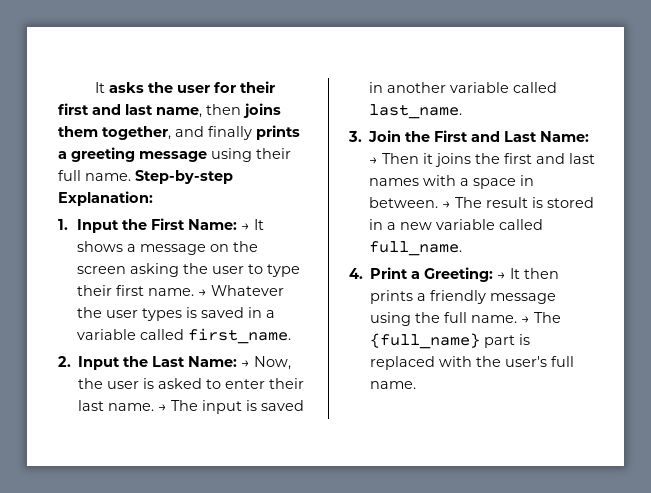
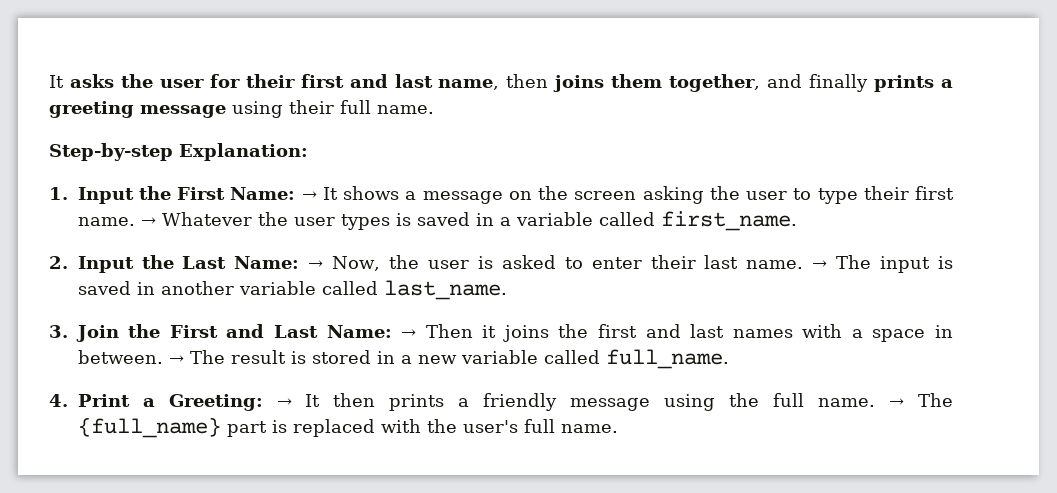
(131, 177) none -> (434, 109) //

